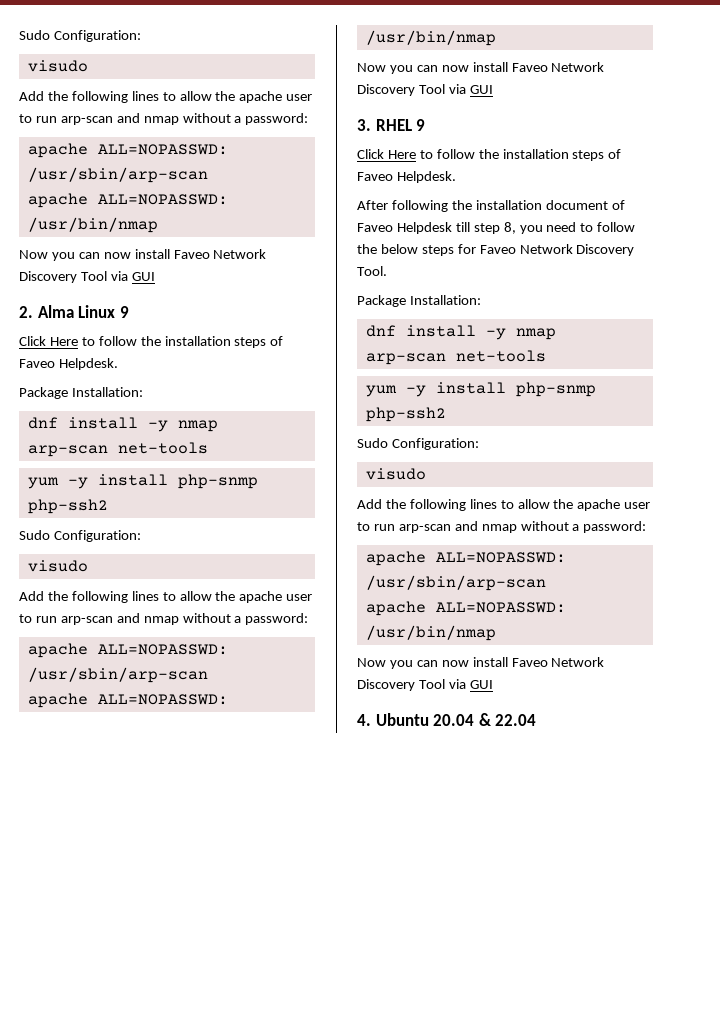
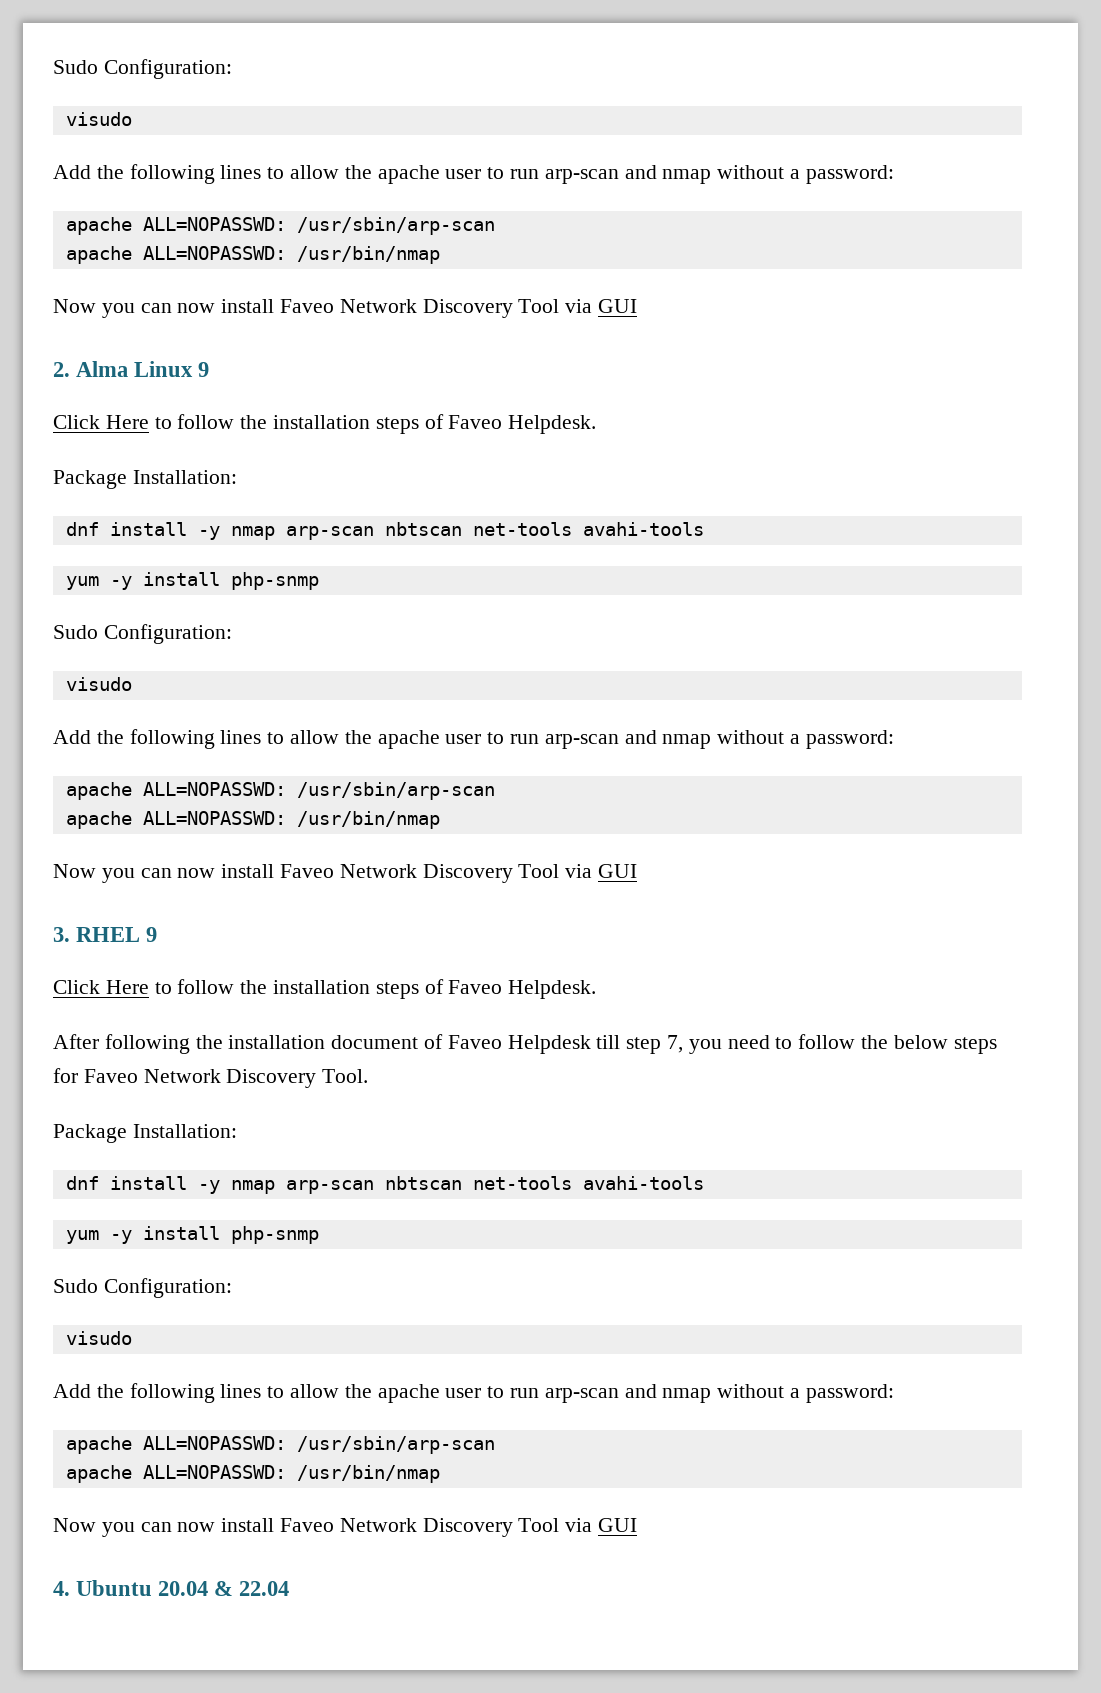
[117,442,208,454] [27,474,258,489] [27,499,108,514] net-tools // yum -y install php-snmp php-ssh2 -> [384,522,704,536] [65,572,319,590] nbtscan net-tools avahi-tools // yum -y install php-snmp
[503,222,516,234] 8, -> [667,1035,684,1053] 7,
[455,350,546,362] [365,382,596,397] [365,407,446,422] net-tools // yum -y install php-snmp php-ssh2 -> [384,1176,704,1190] [65,1226,319,1244] nbtscan net-tools avahi-tools // yum -y install php-snmp

